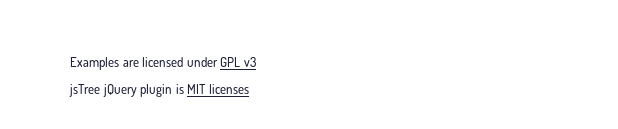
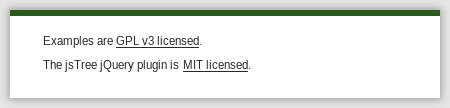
[142,57,218,67] licensed under -> (114, 41) none
(256, 62) // -> [157,36,203,45] [43,60,62,69] licensed. // The
[208,84,249,94] licenses -> [205,60,251,69] licensed.

